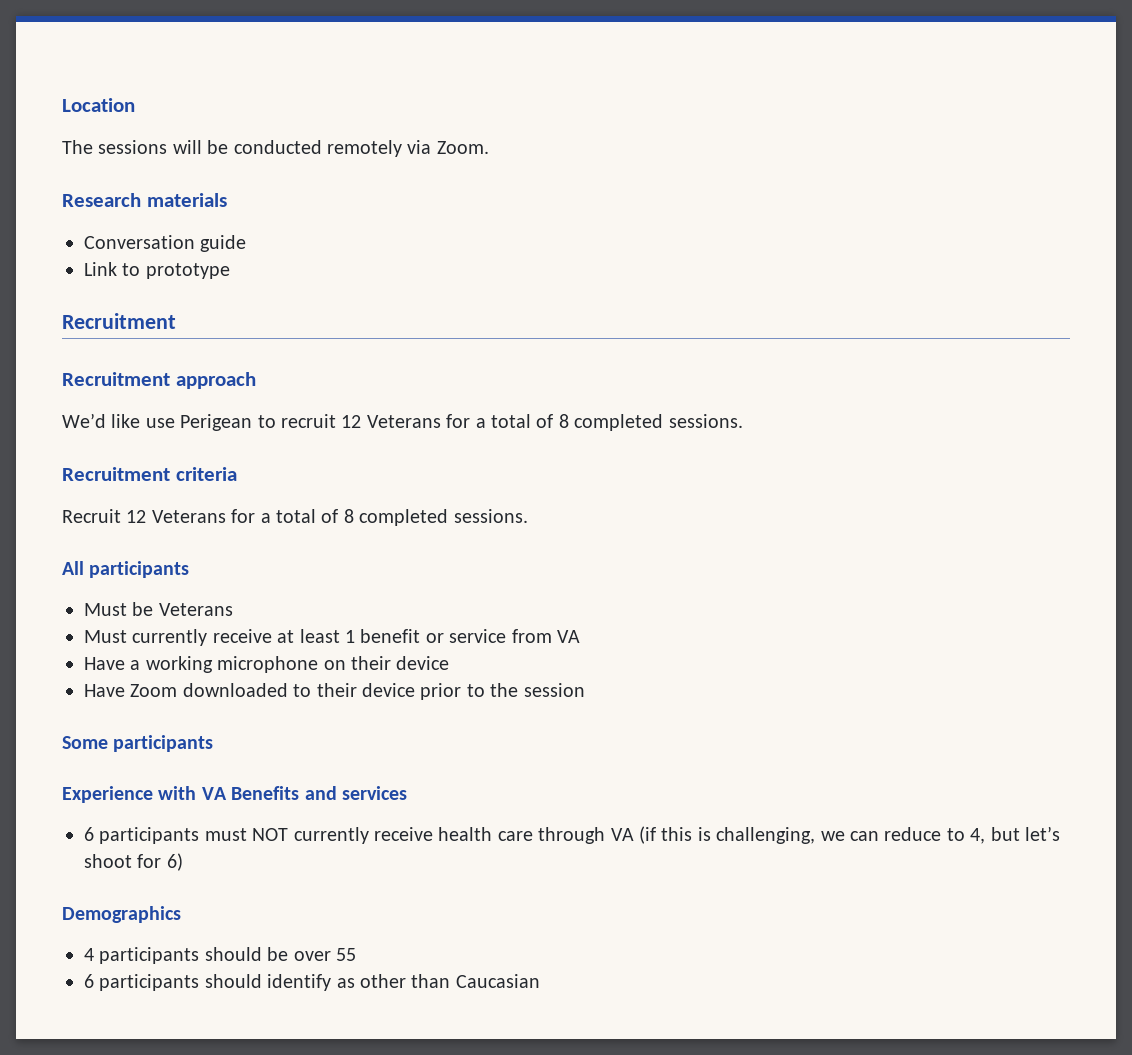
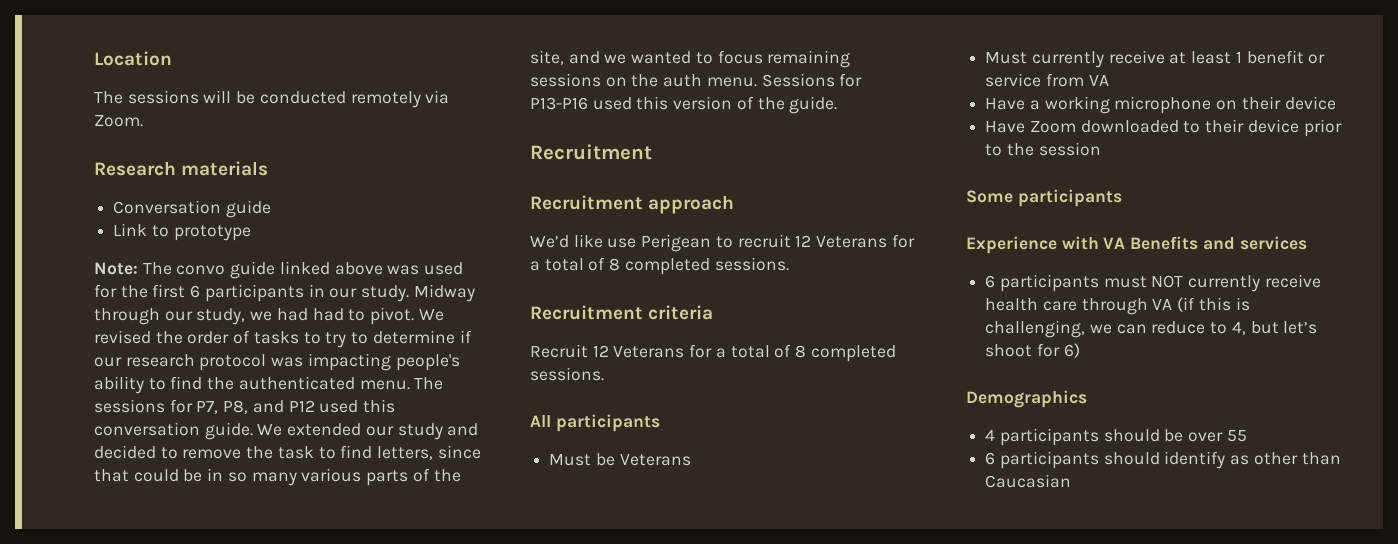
(230, 271) none -> [94,261,464,279] [94,284,475,302] [94,307,444,325] [94,330,472,348] [94,353,460,371] [94,376,444,394] [94,399,396,414] [94,422,479,440] [94,445,481,460] [94,468,461,486] [530,50,851,68] [530,73,863,87] [530,96,838,114] // Note: The convo guide linked above was used for the first 6 participants in our study. Midway through our study, we had had to pivot. We revised the order of tasks to try to determine if our research protocol was impacting people's ability to find the authenticated menu. The sessions for P7, P8, and P12 used this conversation guide. We extended our study and decided to remove the task to find letters, since that could be in so many various parts of the site, and we wanted to focus remaining sessions on the auth menu. Sessions for P13-P16 used this version of the guide.

